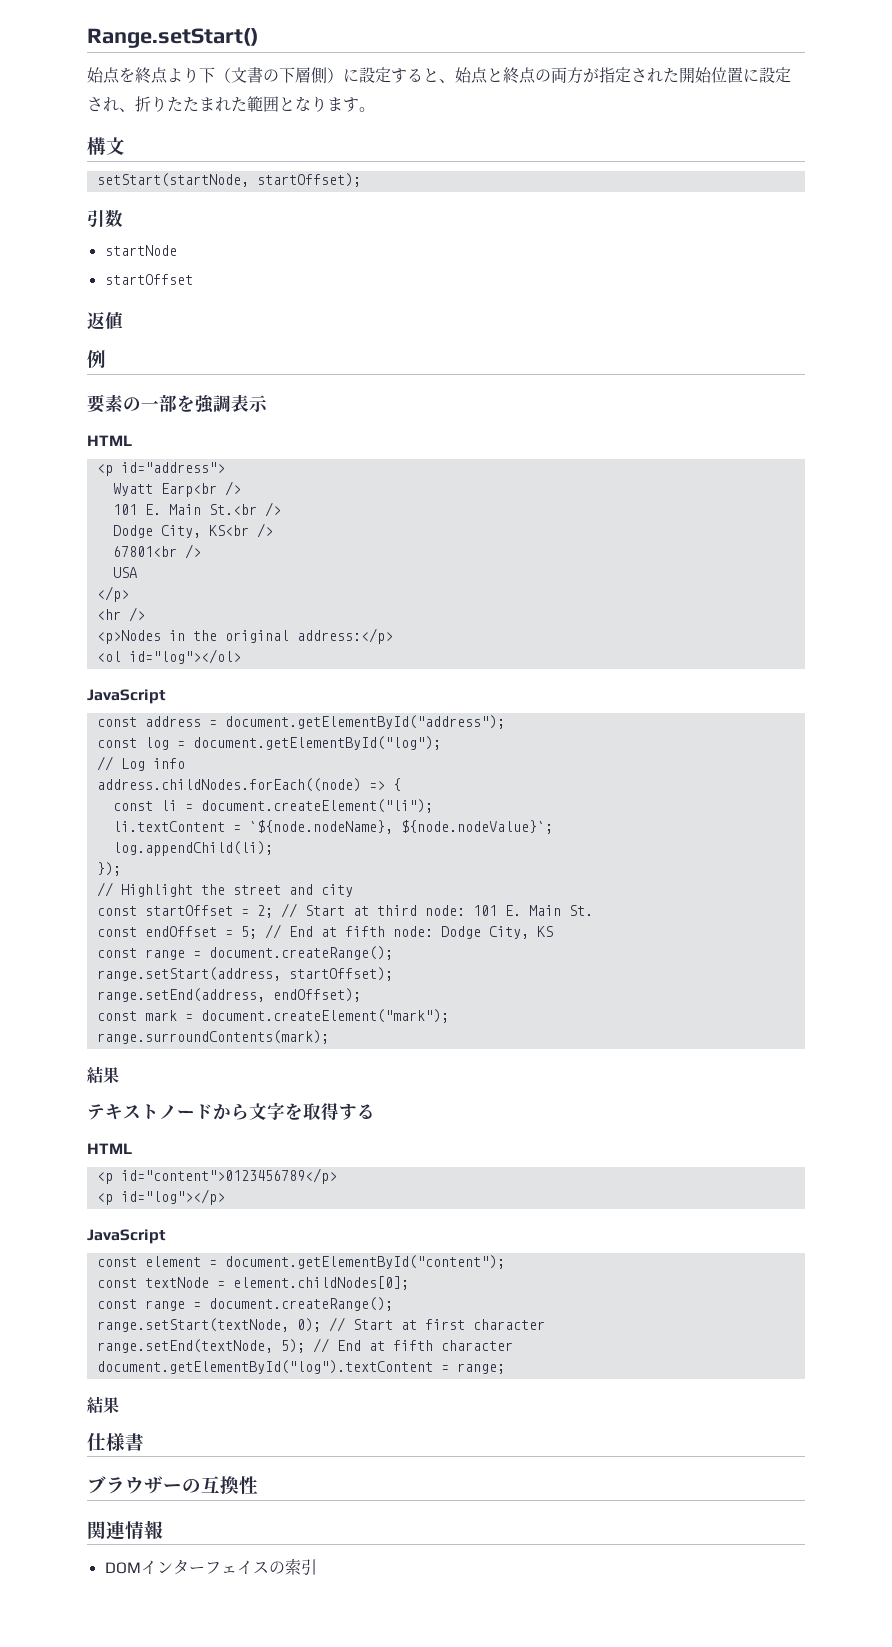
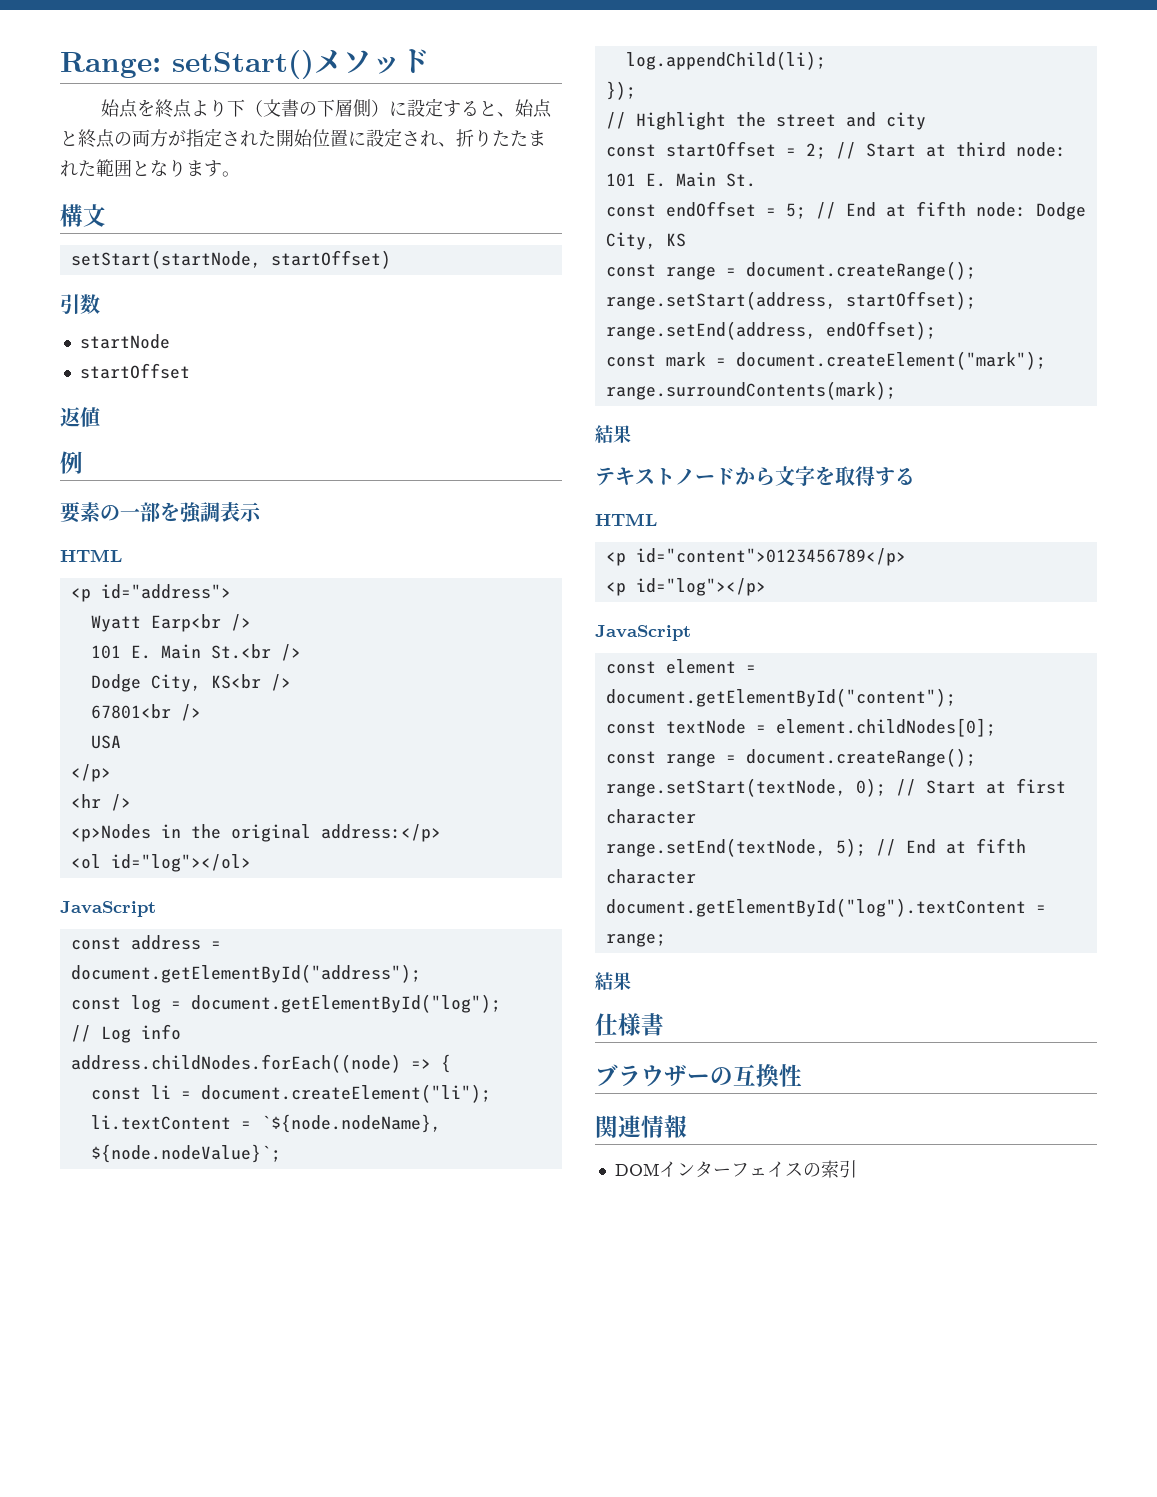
[87,28,259,48] Range.setStart() -> [60,49,430,79] Range: setStart()メソッド
[256,173,361,187] startOffset); -> [270,250,391,269] startOffset)

